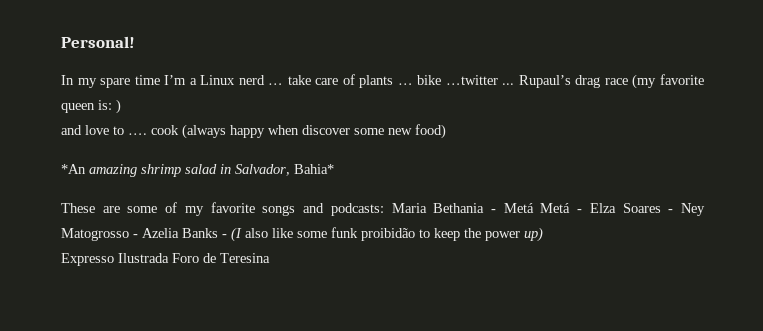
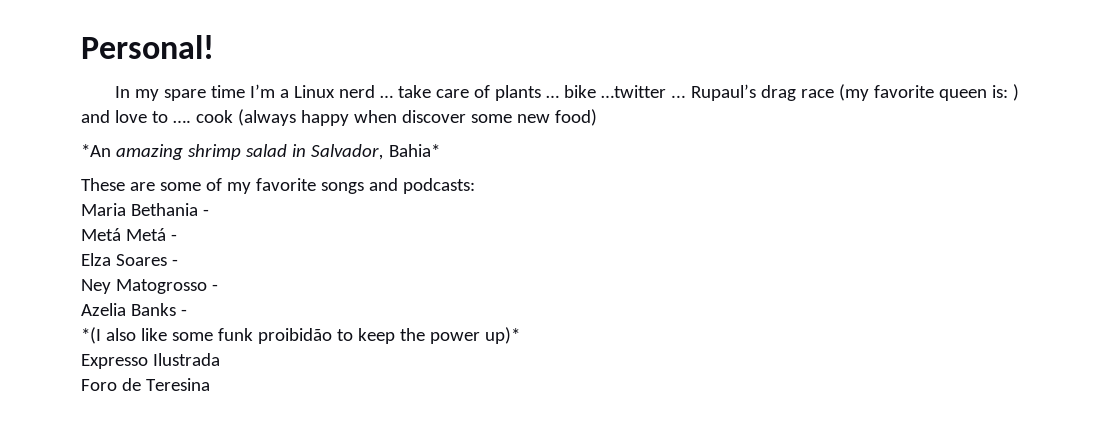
(384, 209) none -> (475, 186) //
(496, 211) none -> (209, 212) //
(583, 211) none -> (177, 237) //
(674, 211) none -> (178, 262) //
(138, 236) none -> (218, 287) //
[231,227,242,242] (I -> [81,327,101,344] // *(I
[524,227,543,242] up) -> [484,327,520,344] up)*
(169, 258) none -> (220, 359) //

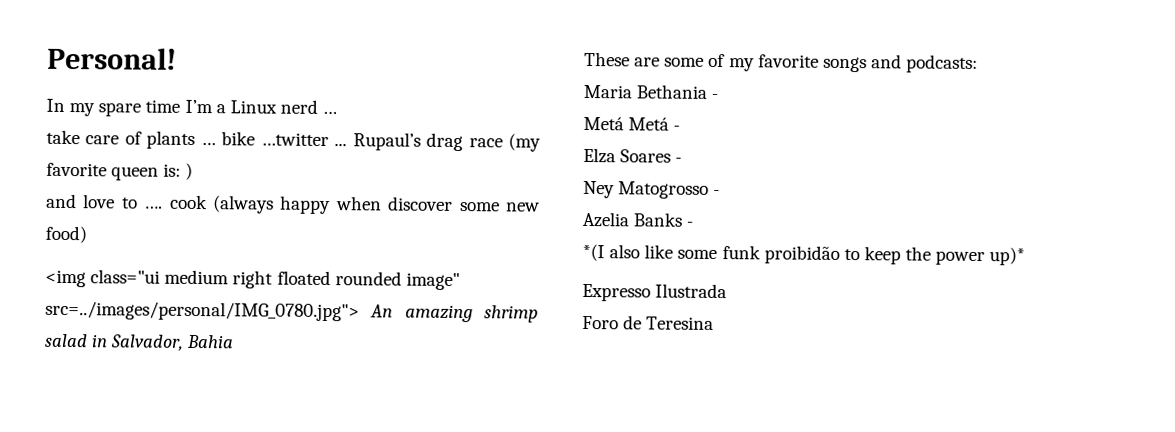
(393, 96) none -> (338, 112) //
[81,144,111,157] *An -> [45,269,460,291] [45,300,394,322] <img class="ui medium right floated rounded image" src=../images/personal/IMG_0780.jpg"> An
[388,144,440,157] Bahia* -> [186,334,235,349] Bahia

